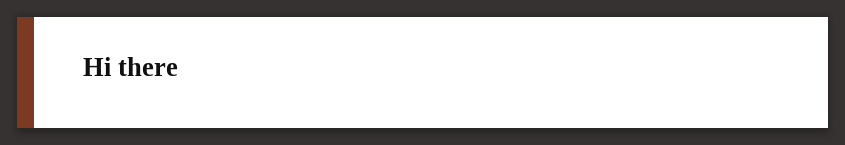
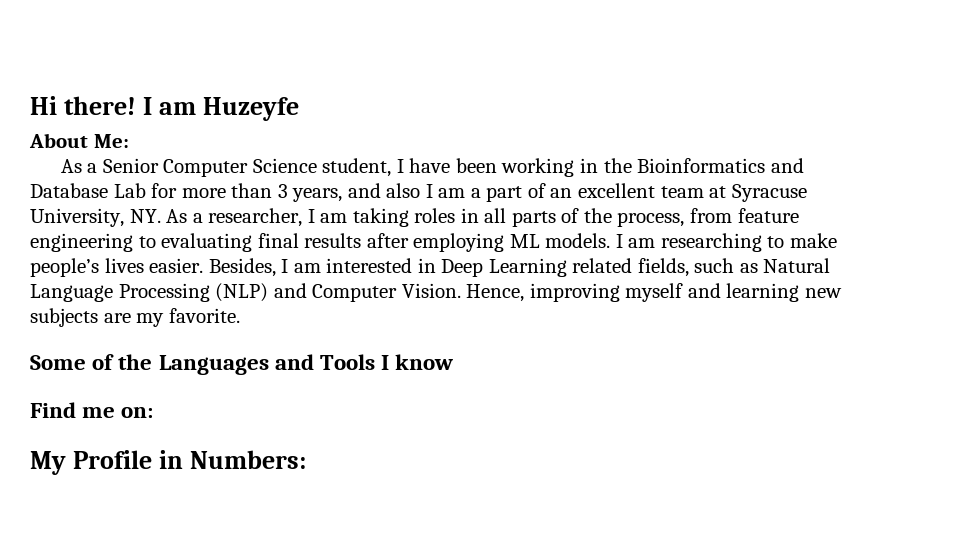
[118,57,179,76] there -> [63,96,299,121] [29,133,129,148] [60,158,804,177] [30,183,807,202] [30,208,799,227] [30,233,837,252] [30,258,831,277] [30,283,842,302] [30,308,240,327] [30,354,454,375] [30,402,154,418] [30,450,306,475] there! I am Huzeyfe // About Me: // As a Senior Computer Science student, I have been working in the Bioinformatics and Database Lab for more than 3 years, and also I am a part of an excellent team at Syracuse University, NY. As a researcher, I am taking roles in all parts of the process, from feature engineering to evaluating final results after employing ML models. I am researching to make people’s lives easier. Besides, I am interested in Deep Learning related fields, such as Natural Language Processing (NLP) and Computer Vision. Hence, improving myself and learning new subjects are my favorite. // Some of the Languages and Tools I know // Find me on: // My Profile in Numbers:

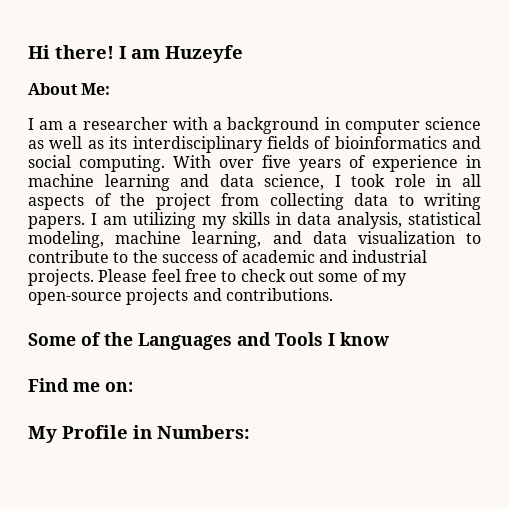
[60,158,804,177] [30,183,807,202] [30,208,799,227] [30,233,837,252] [30,258,831,277] [30,283,842,302] [30,308,240,327] As a Senior Computer Science student, I have been working in the Bioinformatics and Database Lab for more than 3 years, and also I am a part of an excellent team at Syracuse University, NY. As a researcher, I am taking roles in all parts of the process, from feature engineering to evaluating final results after employing ML models. I am researching to make people’s lives easier. Besides, I am interested in Deep Learning related fields, such as Natural Language Processing (NLP) and Computer Vision. Hence, improving myself and learning new subjects are my favorite. -> [28,117,482,134] [28,136,481,153] [28,155,481,172] [28,174,481,191] [28,193,481,210] [28,212,481,229] [28,231,482,248] [28,250,428,263] [28,269,407,286] [28,288,333,305] I am a researcher with a background in computer science as well as its interdisciplinary fields of bioinformatics and social computing. With over five years of experience in machine learning and data science, I took role in all aspects of the project from collecting data to writing papers. I am utilizing my skills in data analysis, statistical modeling, machine learning, and data visualization to contribute to the success of academic and industrial projects. Please feel free to check out some of my open-source projects and contributions.

